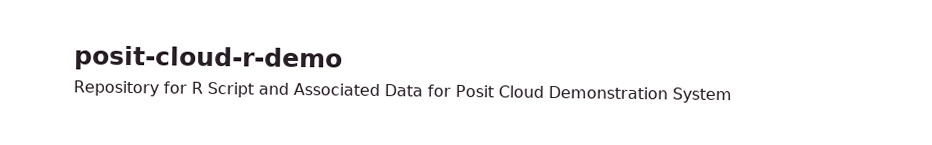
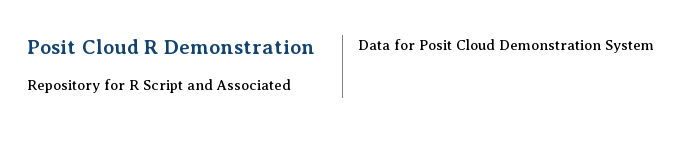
[74,45,343,73] posit-cloud-r-demo -> [27,39,315,54] Posit Cloud R Demonstration

